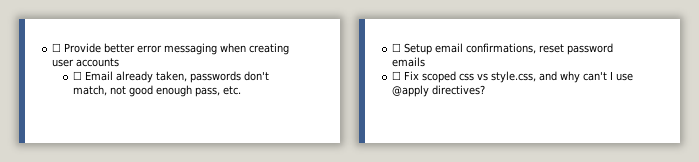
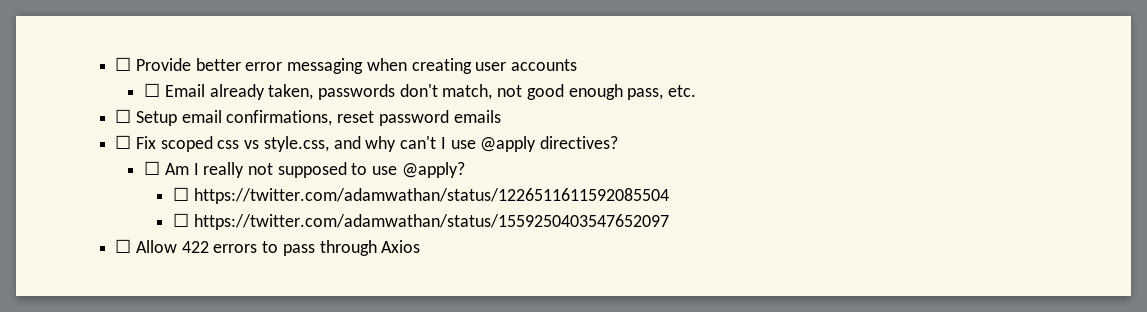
(486, 90) none -> [144,161,465,178] [172,187,669,204] [172,213,669,230] [115,239,421,256] // ☐ Am I really not supposed to use @apply? // ☐ https://twitter.com/adamwathan/status/1226511611592085504 // ☐ https://twitter.com/adamwathan/status/1559250403547652097 // ☐ Allow 422 errors to pass through Axios

